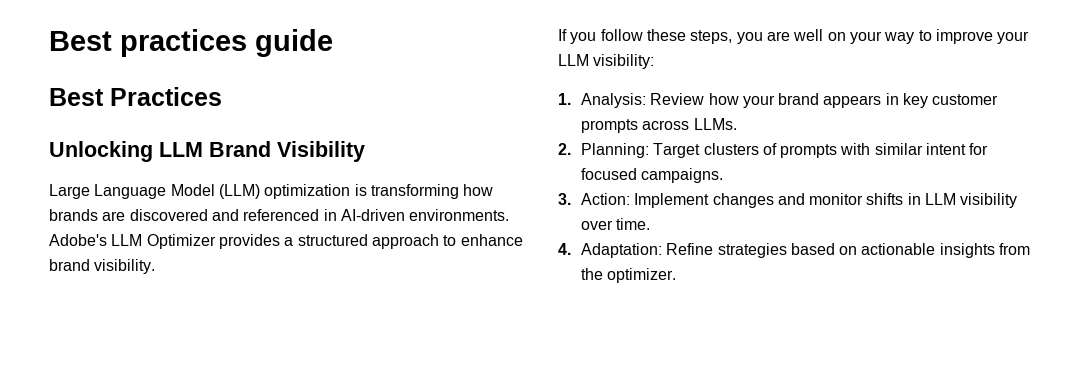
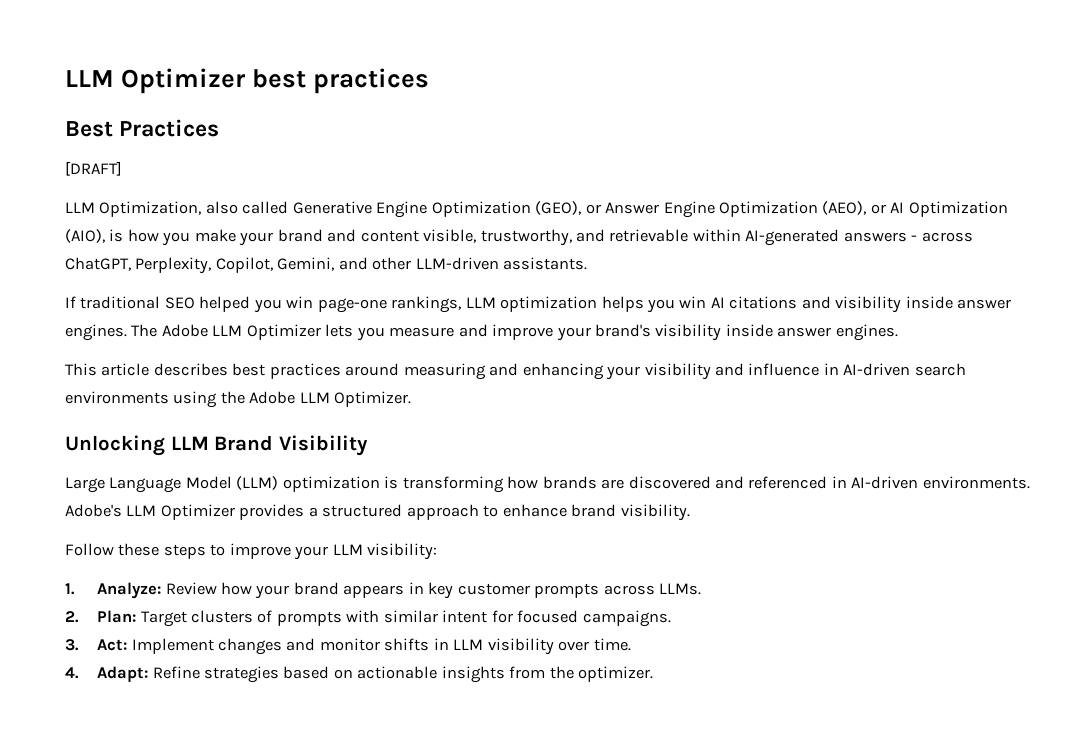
[49,29,333,57] Best practices guide -> [65,68,430,94] LLM Optimizer best practices
(222, 96) none -> [65,161,122,176] [65,201,1008,218] [65,229,973,246] [65,257,588,274] [65,296,1012,313] [65,324,898,341] [65,363,966,380] [65,391,412,408] // [DRAFT] // LLM Optimization, also called Generative Engine Optimization (GEO), or Answer Engine Optimization (AEO), or AI Optimization (AIO), is how you make your brand and content visible, trustworthy, and retrievable within AI-generated answers - across ChatGPT, Perplexity, Copilot, Gemini, and other LLM-driven assistants. // If traditional SEO helped you win page-one rankings, LLM optimization helps you win AI citations and visibility inside answer engines. The Adobe LLM Optimizer lets you measure and improve your brand's visibility inside answer engines. // This article describes best practices around measuring and enhancing your visibility and influence in AI-driven search environments using the Adobe LLM Optimizer.
[558,29,915,44] If you follow these steps, you are well on your way -> [65,543,206,559] Follow these steps
[580,93,646,108] Analysis: -> [97,582,162,599] Analyze:
[580,143,649,158] Planning: -> [97,610,137,623] Plan:
[580,193,630,205] Action: -> [97,639,128,651] Act:
[580,243,662,258] Adaptation: -> [97,666,149,682] Adapt:

